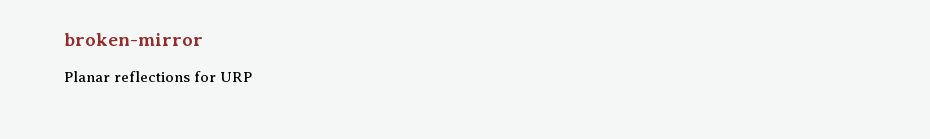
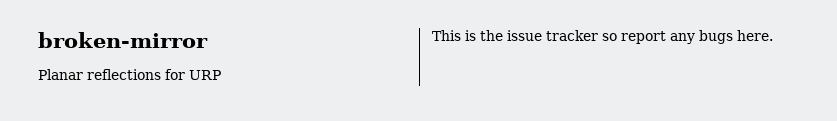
(253, 77) none -> [432,30,773,44] // This is the issue tracker so report any bugs here.

